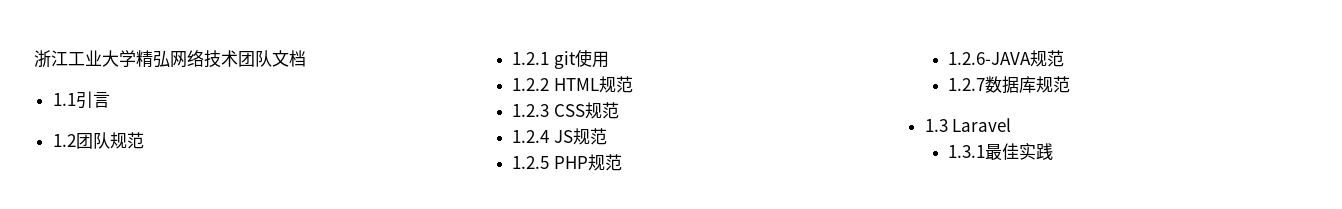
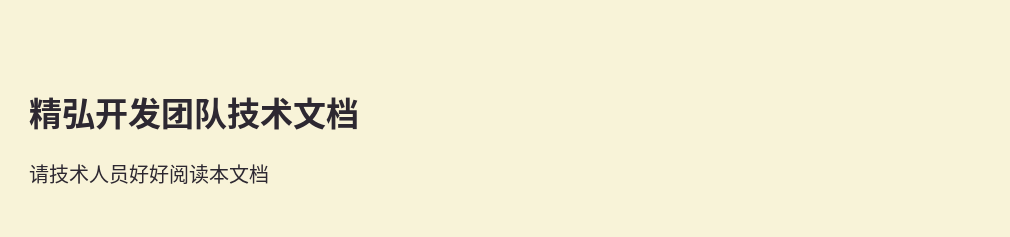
[34,50,306,68] [52,91,110,109] [52,132,144,149] [512,49,609,69] [512,76,633,93] [512,102,619,119] [512,128,607,145] [512,154,622,171] [948,50,1065,67] [948,76,1071,94] [924,118,1012,132] [948,143,1054,160] 浙江工业大学精弘网络技术团队文档 // 1.1引言 // 1.2团队规范 // 1.2.1 git使用 // 1.2.2 HTML规范 // 1.2.3 CSS规范 // 1.2.4 JS规范 // 1.2.5 PHP规范 // 1.2.6-JAVA规范 // 1.2.7数据库规范 // 1.3 Laravel // 1.3.1最佳实践 -> [29,97,359,130] [29,164,269,184] 精弘开发团队技术文档 // 请技术人员好好阅读本文档

